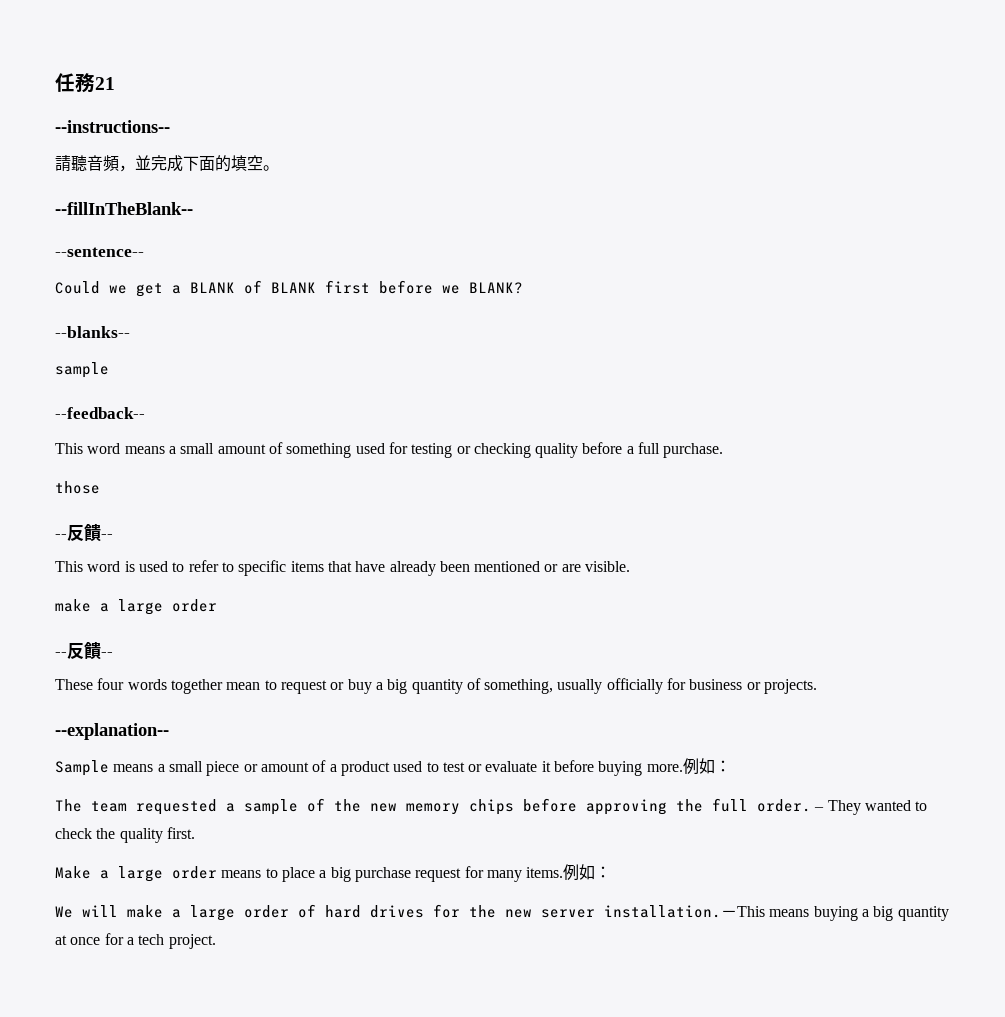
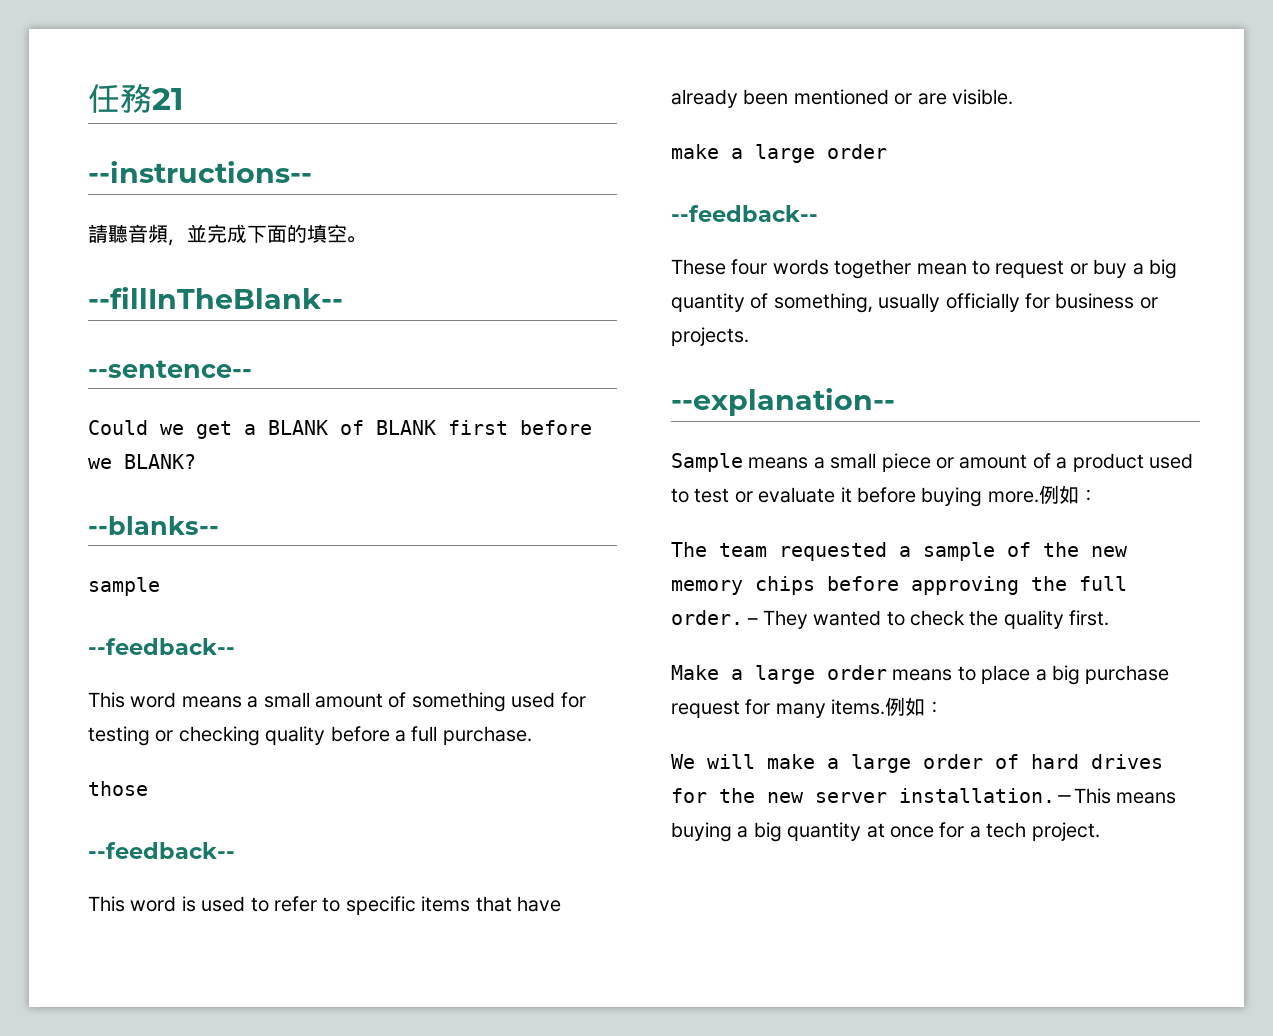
[55,523,113,542] --反饋-- -> [88,842,235,859] --feedback--
[55,641,113,660] --反饋-- -> [671,205,818,222] --feedback--

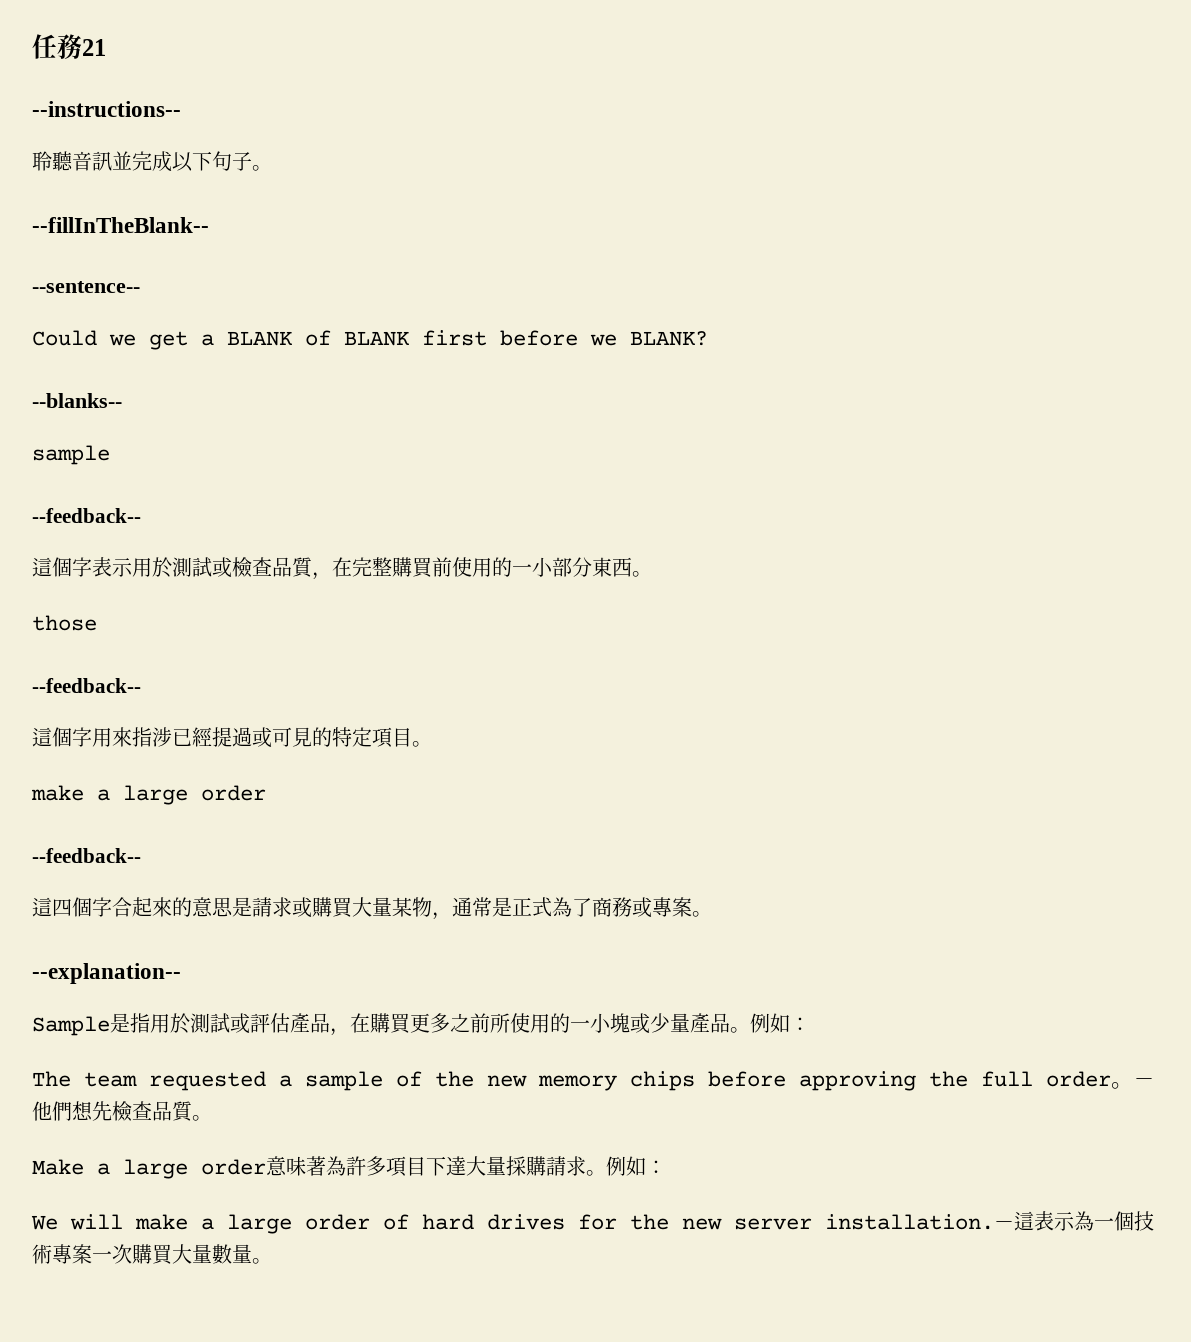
[88,224,347,246] 請聽音頻，並完成下面的填空 -> [32,151,252,172] 聆聽音訊並完成以下句子
[88,692,586,712] [88,726,532,746] [88,781,148,796] [88,842,235,859] [88,896,561,915] [671,89,1013,108] This word means a small amount of something used for testing or checking quality before a full purchase. // those // --feedback-- // This word is used to refer to specific items that have already been mentioned or are visible. -> [32,557,652,580] [32,615,97,631] [32,678,141,693] [32,727,432,748] 這個字表示用於測試或檢查品質，在完整購買前使用的一小部分東西。 // those // --feedback-- // 這個字用來指涉已經提過或可見的特定項目。
[671,259,1177,279] [671,293,1158,313] [671,327,749,346] [671,388,895,416] [671,453,1193,472] [671,487,1039,507] These four words together mean to request or buy a big quantity of something, usually officially for business or projects. // --explanation-- // Sample means a small piece or amount of a product used to test or evaluate it before buying more. -> [32,897,712,920] [32,963,181,984] [32,1013,750,1036] 這四個字合起來的意思是請求或購買大量某物，通常是正式為了商務或專案。 // --explanation-- // Sample是指用於測試或評估產品，在購買更多之前所使用的一小塊或少量產品。
[671,610,1110,629] [671,665,1170,685] [671,699,886,718] order. – They wanted to check the quality first. // Make a large order means to place a big purchase request for many items. -> [1046,1071,1154,1089] [32,1101,212,1122] [32,1156,606,1179] order。－他們想先檢查品質。 // Make a large order意味著為許多項目下達大量採購請求。
[1074,788,1177,804] [671,822,1100,842] This means buying a big quantity at once for a tech project. -> [1014,1211,1154,1231] [32,1244,272,1265] 這表示為一個技術專案一次購買大量數量。

